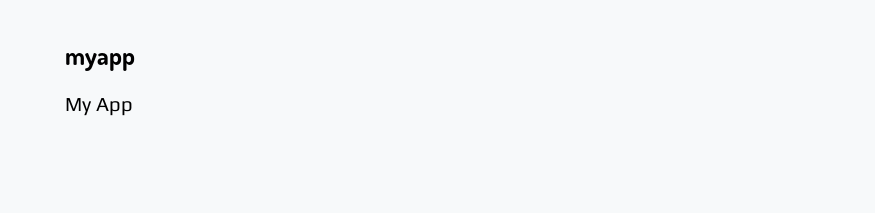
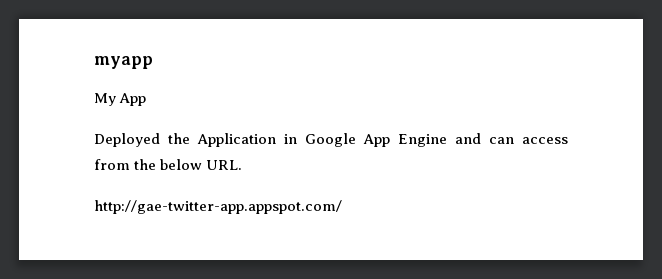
(134, 107) none -> [94,133,568,147] [94,159,243,170] [94,200,342,214] // Deployed the Application in Google App Engine and can access from the below URL. // http://gae-twitter-app.appspot.com/

